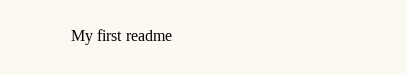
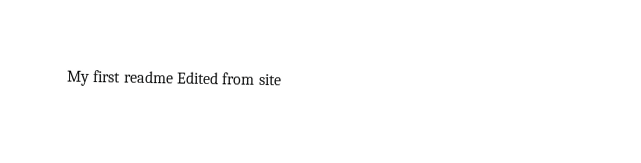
(172, 35) none -> [175,71,282,86] Edited from site

